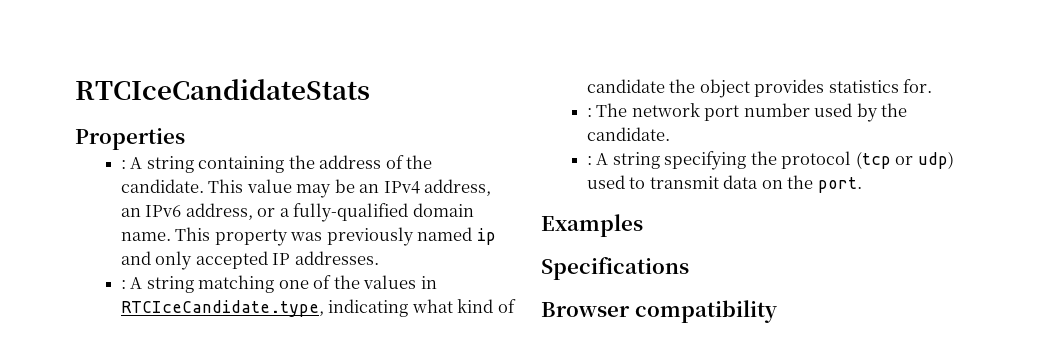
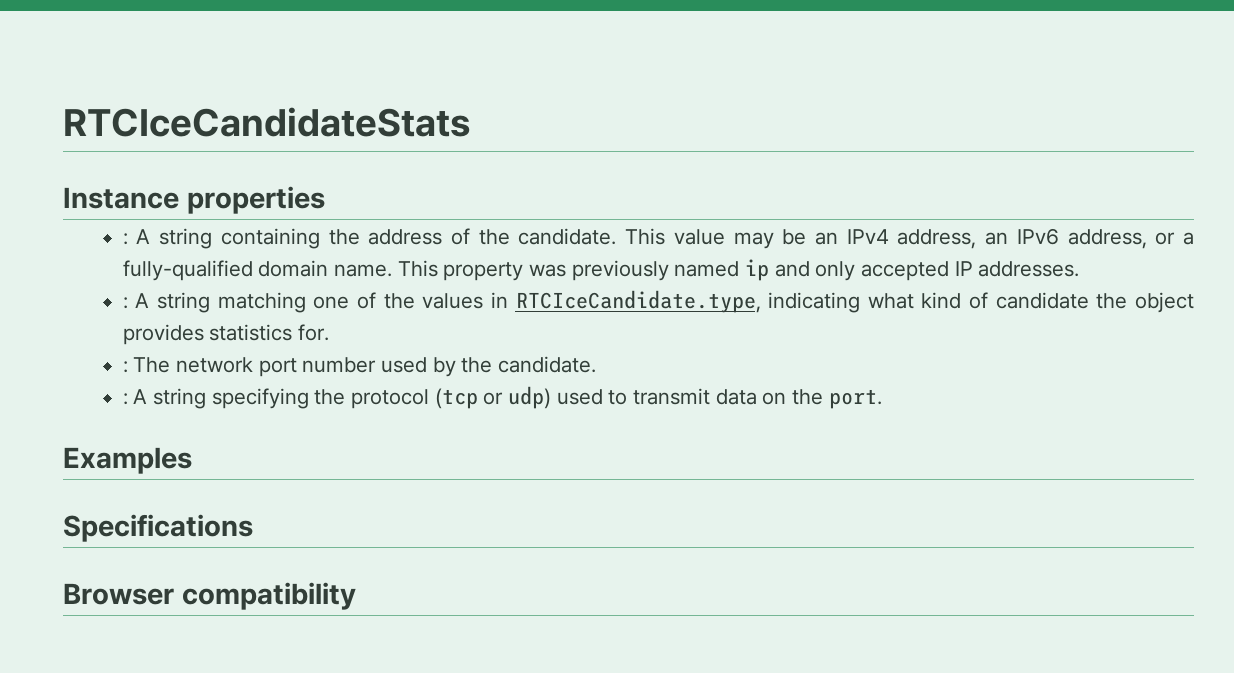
[75,128,185,150] Properties -> [63,186,325,214] Instance properties

